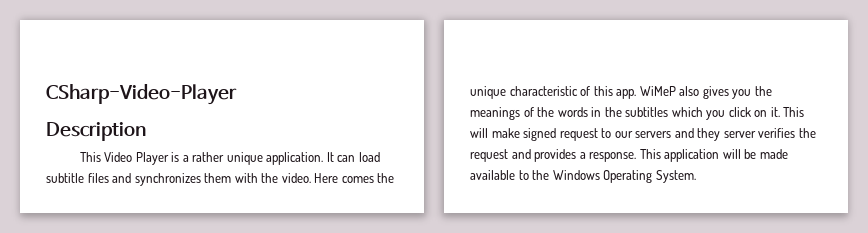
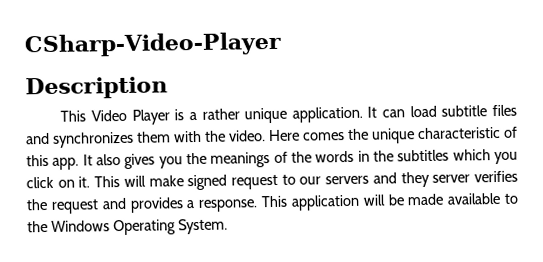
[639,86,676,96] WiMeP -> [82,154,93,166] It

